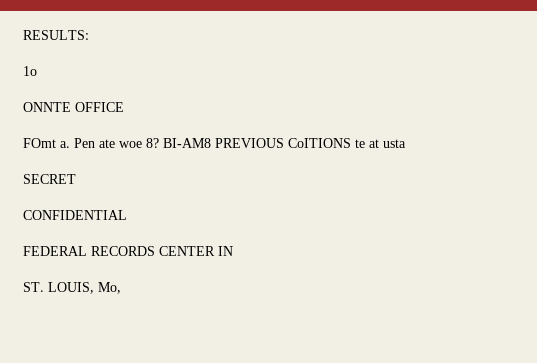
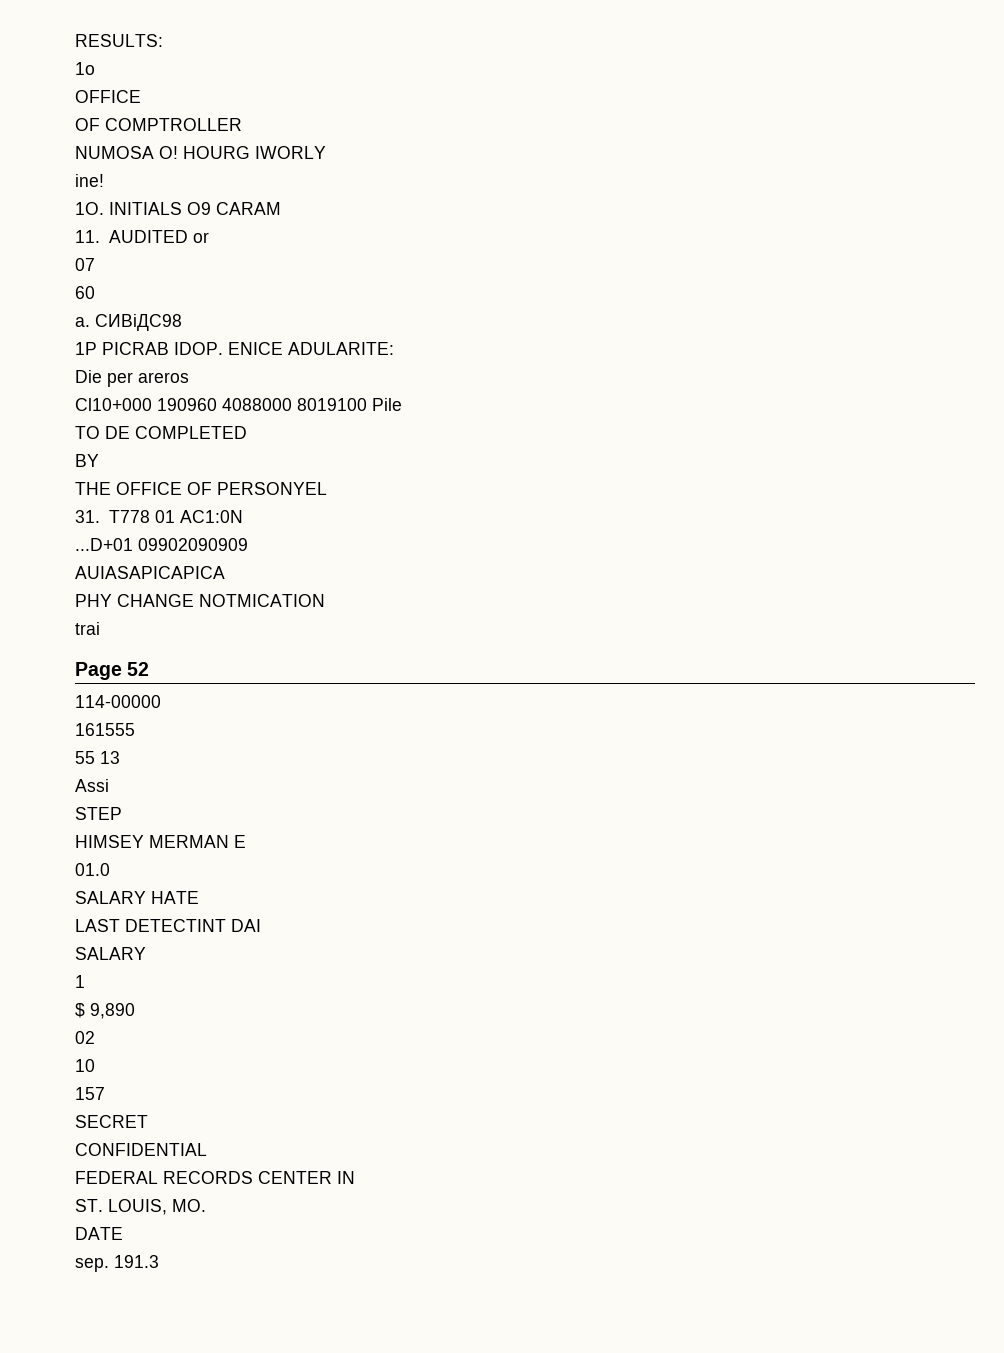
[23,102,71,112] ONNTE -> (95, 68) none
[23,138,406,148] FOmt a. Pen ate woe 8? BI-AM8 PREVIOUS CoITIONS te at usta -> [75,118,242,131] [75,146,326,159] [75,174,104,187] [75,202,281,215] [75,230,209,243] [75,258,95,271] [75,286,95,299] [75,314,182,331] [75,342,394,355] [75,370,189,387] [75,398,402,411] [75,426,247,439] [75,454,99,467] [75,482,327,495] [75,510,243,523] [75,538,248,551] [75,566,225,579] [75,594,325,607] [75,622,100,635] [75,662,150,680] [75,695,161,708] [75,723,135,736] [75,751,120,764] [75,779,109,792] [75,807,122,820] [75,835,246,848] [75,863,110,876] [75,891,199,904] [75,919,261,932] [75,947,146,960] [75,975,85,988] [75,1003,135,1019] [75,1031,95,1044] [75,1059,95,1072] [75,1087,105,1100] OF COMPTROLLER // NUMOSA O! HOURG IWORLY // ine! // 1O. INITIALS O9 CARAM // 11. AUDITED or // 07 // 60 // а. СИВіДС98 // 1P PICRAB IDOP. ENICE ADULARITE: // Die per areros // Cl10+000 190960 4088000 8019100 Pile // TO DE COMPLETED // BY // THE OFFICE OF PERSONYEL // 31. T778 01 AC1:0N // ...D+01 09902090909 // AUIASAPICAPICA // PHY CHANGE NOTMICATION // trai // Page 52 // 114-00000 // 161555 // 55 13 // Assi // STEP // HIMSEY MERMAN E // 01.0 // SALARY HATE // LAST DETECTINT DAI // SALARY // 1 // $ 9,890 // 02 // 10 // 157
[98,282,121,294] Mo, -> [172,1199,206,1212] [75,1227,123,1240] [75,1255,159,1272] MO. // DATE // sep. 191.3

